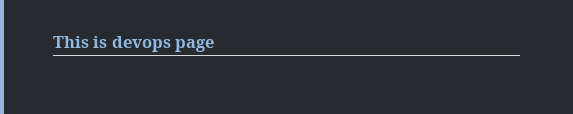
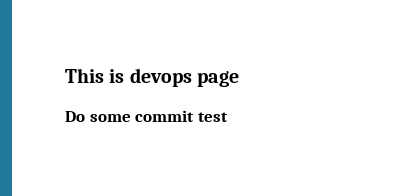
(215, 45) none -> [65,110,228,122] // Do some commit test

